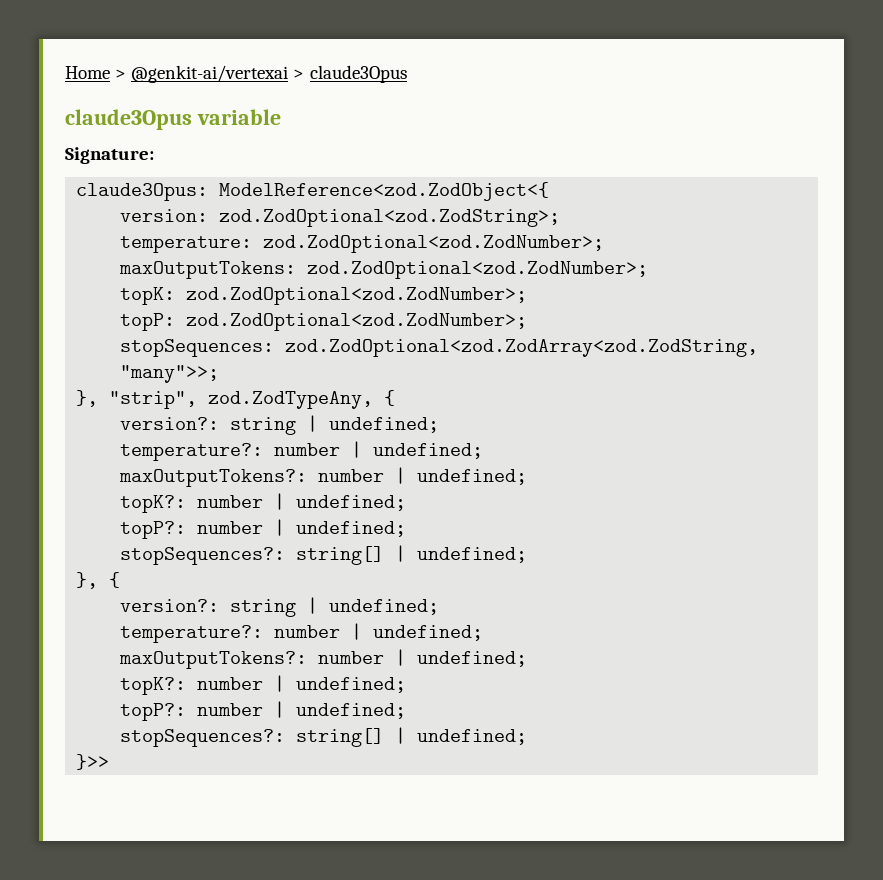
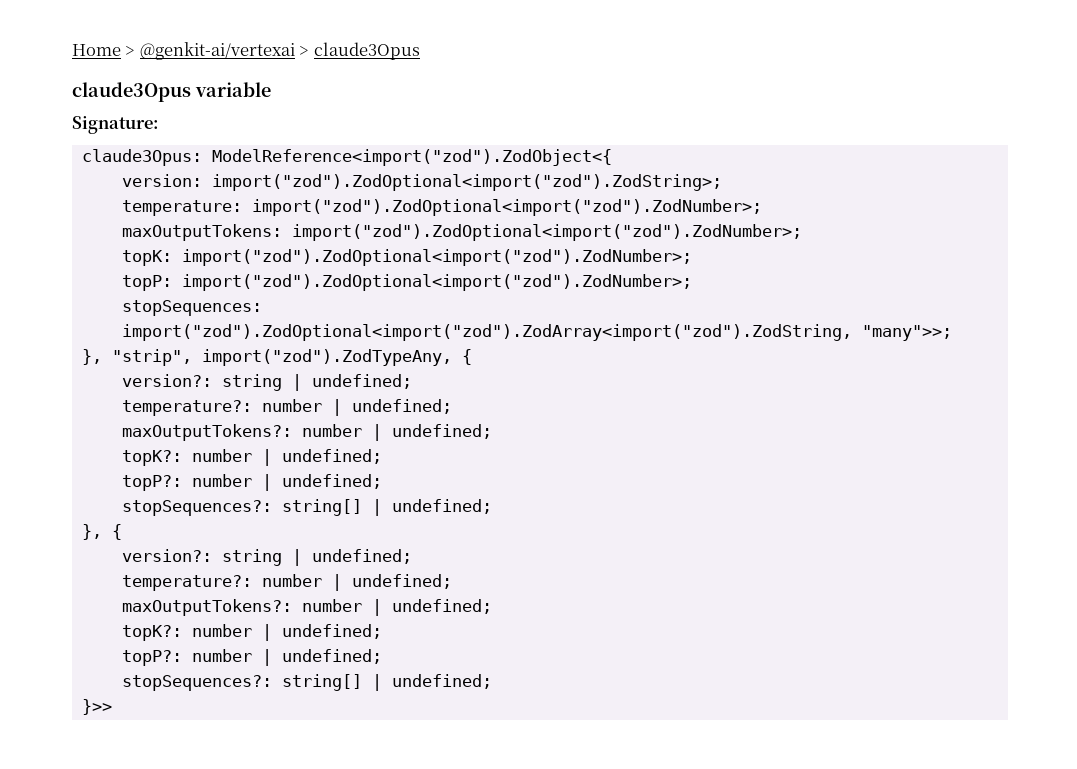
[219,182,550,201] ModelReference<zod.ZodObject<{ -> [211,149,612,166] ModelReference<import("zod").ZodObject<{
[219,209,561,227] zod.ZodOptional<zod.ZodString>; -> [211,174,722,191] import("zod").ZodOptional<import("zod").ZodString>;
[263,235,605,253] zod.ZodOptional<zod.ZodNumber>; -> [251,199,762,216] import("zod").ZodOptional<import("zod").ZodNumber>;
[307,261,649,279] zod.ZodOptional<zod.ZodNumber>; -> [291,224,802,241] import("zod").ZodOptional<import("zod").ZodNumber>;
[186,287,528,305] zod.ZodOptional<zod.ZodNumber>; -> [181,249,692,266] import("zod").ZodOptional<import("zod").ZodNumber>;
[186,313,528,331] zod.ZodOptional<zod.ZodNumber>; -> [181,274,692,291] import("zod").ZodOptional<import("zod").ZodNumber>;
[285,339,759,357] zod.ZodOptional<zod.ZodArray<zod.ZodString, -> [121,324,852,341] import("zod").ZodOptional<import("zod").ZodArray<import("zod").ZodString,
[208,391,374,409] zod.ZodTypeAny, -> [201,349,452,366] import("zod").ZodTypeAny,

